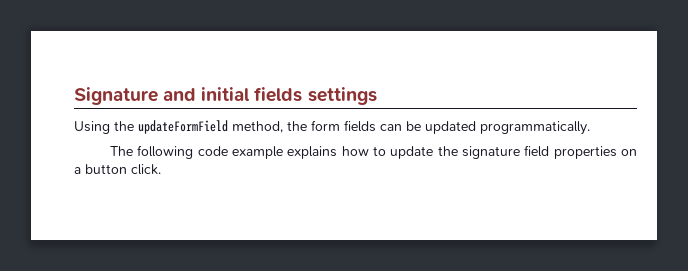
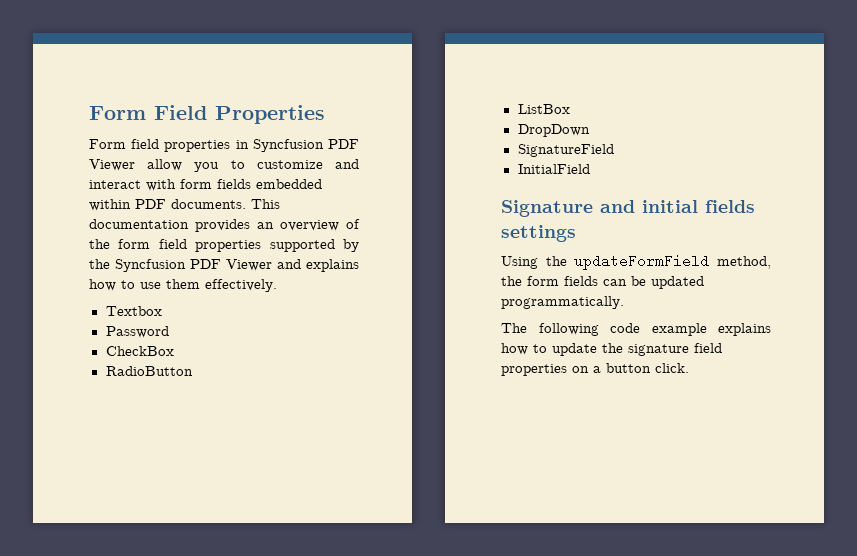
(74, 96) none -> [89,105,325,124] [89,139,359,152] [89,159,359,172] [89,179,322,191] [89,199,280,211] [89,219,360,232] [89,239,359,252] [89,259,359,272] [89,279,277,292] [105,306,162,316] [105,326,169,338] [105,346,174,356] [105,366,193,376] [517,104,570,114] [517,124,590,137] [517,144,614,157] [517,164,590,174] Form Field Properties // Form field properties in Syncfusion PDF Viewer allow you to customize and interact with form fields embedded within PDF documents. This documentation provides an overview of the form field properties supported by the Syncfusion PDF Viewer and explains how to use them effectively. // Textbox // Password // CheckBox // RadioButton // ListBox // DropDown // SignatureField // InitialField //

